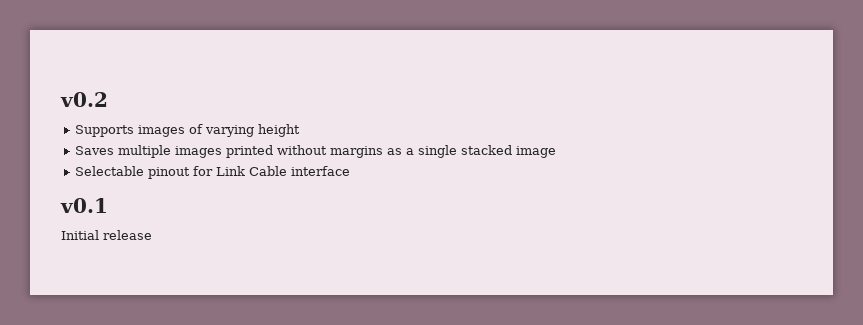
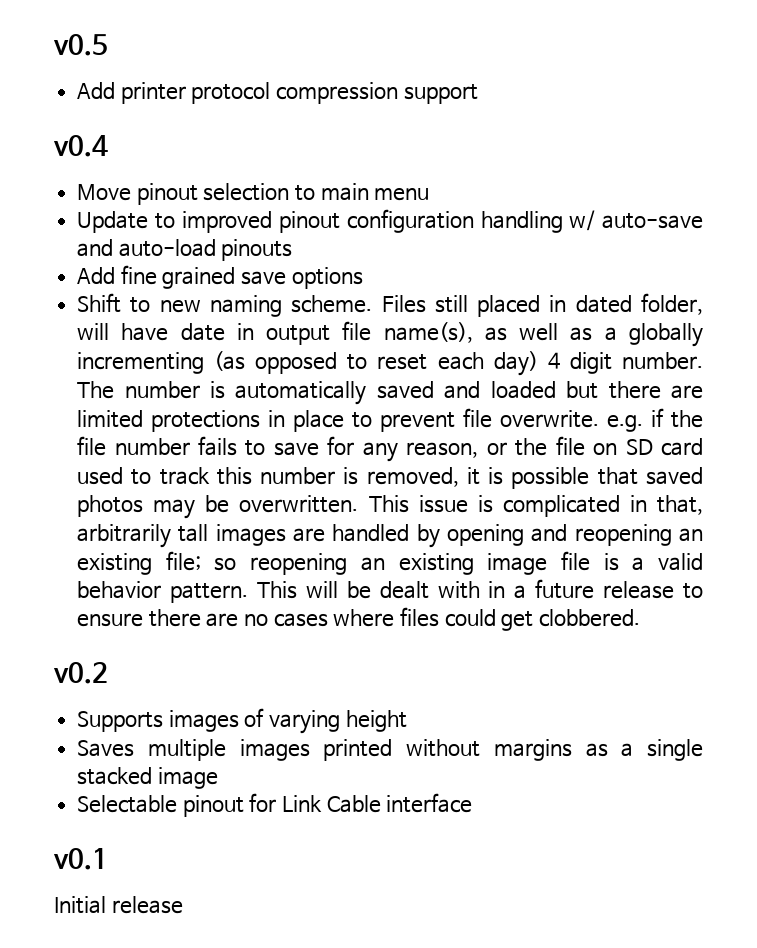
(60, 99) none -> [53,34,108,56] [77,82,478,104] [53,135,108,157] [77,183,430,205] [77,209,704,233] [77,239,293,261] [77,265,363,289] [77,293,703,317] [77,321,704,347] [77,351,703,376] [77,381,704,405] [77,408,703,432] [77,436,704,462] [77,467,703,489] [77,495,704,519] [77,524,704,548] [77,551,703,575] [77,579,703,603] [77,607,641,631] v0.5 // Add printer protocol compression support // v0.4 // Move pinout selection to main menu // Update to improved pinout configuration handling w/ auto-save and auto-load pinouts // Add fine grained save options // Shift to new naming scheme. Files still placed in dated folder, will have date in output file name(s), as well as a globally incrementing (as opposed to reset each day) 4 digit number. The number is automatically saved and loaded but there are limited protections in place to prevent file overwrite. e.g. if the file number fails to save for any reason, or the file on SD card used to track this number is removed, it is possible that saved photos may be overwritten. This issue is complicated in that, arbitrarily tall images are handled by opening and reopening an existing file; so reopening an existing image file is a valid behavior pattern. This will be dealt with in a future release to ensure there are no cases where files could get clobbered. //

